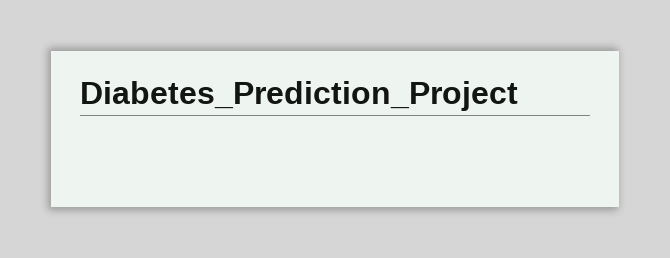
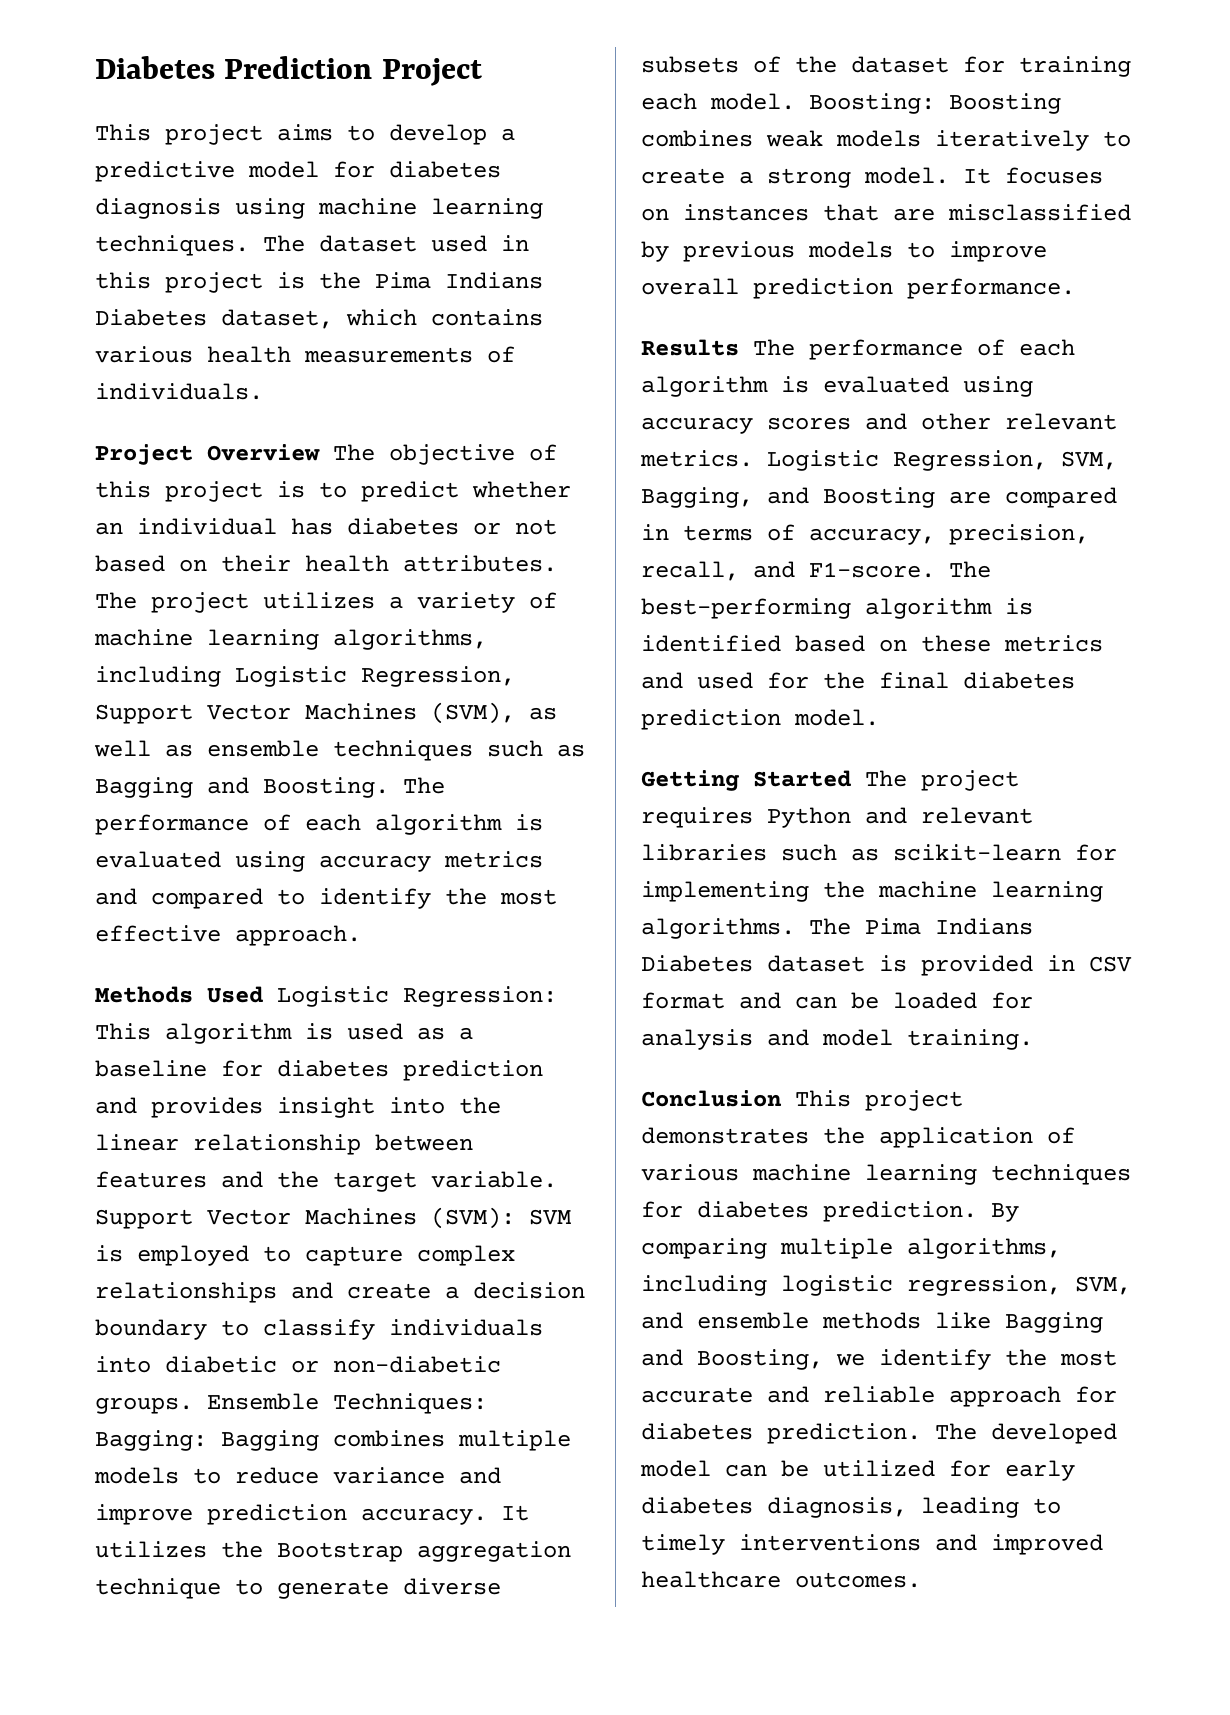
[80,81,518,111] Diabetes_Prediction_Project -> [95,56,482,86] [95,124,515,145] [95,161,501,182] [95,198,543,219] [95,235,529,256] [95,272,543,293] [95,309,543,329] [95,346,515,363] [95,383,263,400] [95,444,557,465] [95,481,571,502] [95,518,557,535] [95,555,557,572] [95,592,557,613] [94,629,487,650] [95,666,515,687] [95,702,557,724] [94,740,585,761] [95,777,445,798] [95,814,543,835] [95,851,543,872] [95,888,557,909] [95,925,361,946] [95,986,557,1007] [95,1023,473,1044] [95,1060,543,1081] [95,1097,501,1118] [95,1134,473,1155] [95,1171,557,1192] [95,1207,572,1229] [95,1245,515,1266] [95,1282,585,1303] [95,1319,543,1340] [95,1356,501,1373] [95,1393,487,1414] [95,1430,571,1451] [94,1467,501,1484] [95,1504,529,1525] [95,1541,571,1562] [95,1578,501,1599] [641,56,1131,77] [641,93,1061,114] [641,130,1131,151] [641,167,1103,188] [641,204,1131,221] [641,241,1047,262] [641,278,1075,299] [641,339,1075,360] [641,376,1033,397] [641,413,1117,434] [640,450,1117,471] [641,487,1117,508] [641,524,1089,545] [641,561,991,581] [641,598,1033,619] [641,635,1103,652] [641,672,1075,689] [641,709,879,730] [641,770,1019,791] [641,807,1033,828] [641,844,1117,861] [641,881,1103,902] [641,918,1033,939] [641,955,1132,976] [641,992,1033,1009] [641,1029,1033,1050] [641,1090,963,1111] [641,1127,1075,1148] [641,1164,1131,1185] [641,1201,1019,1222] [641,1238,1061,1259] [641,1275,1131,1296] [641,1312,1103,1333] [641,1349,1117,1370] [641,1386,1117,1407] [641,1423,1117,1444] [640,1460,1075,1481] [641,1497,1061,1518] [641,1534,1103,1555] [641,1571,921,1588] Diabetes Prediction Project // This project aims to develop a predictive model for diabetes diagnosis using machine learning techniques. The dataset used in this project is the Pima Indians Diabetes dataset, which contains various health measurements of individuals. // Project Overview The objective of this project is to predict whether an individual has diabetes or not based on their health attributes. The project utilizes a variety of machine learning algorithms, including Logistic Regression, Support Vector Machines (SVM), as well as ensemble techniques such as Bagging and Boosting. The performance of each algorithm is evaluated using accuracy metrics and compared to identify the most effective approach. // Methods Used Logistic Regression: This algorithm is used as a baseline for diabetes prediction and provides insight into the linear relationship between features and the target variable. Support Vector Machines (SVM): SVM is employed to capture complex relationships and create a decision boundary to classify individuals into diabetic or non-diabetic groups. Ensemble Techniques: Bagging: Bagging combines multiple models to reduce variance and improve prediction accuracy. It utilizes the Bootstrap aggregation technique to generate diverse subsets of the dataset for training each model. Boosting: Boosting combines weak models iteratively to create a strong model. It focuses on instances that are misclassified by previous models to improve overall prediction performance. // Results The performance of each algorithm is evaluated using accuracy scores and other relevant metrics. Logistic Regression, SVM, Bagging, and Boosting are compared in terms of accuracy, precision, recall, and F1-score. The best-performing algorithm is identified based on these metrics and used for the final diabetes prediction model. // Getting Started The project requires Python and relevant libraries such as scikit-learn for implementing the machine learning algorithms. The Pima Indians Diabetes dataset is provided in CSV format and can be loaded for analysis and model training. // Conclusion This project demonstrates the application of various machine learning techniques for diabetes prediction. By comparing multiple algorithms, including logistic regression, SVM, and ensemble methods like Bagging and Boosting, we identify the most accurate and reliable approach for diabetes prediction. The developed model can be utilized for early diabetes diagnosis, leading to timely interventions and improved healthcare outcomes.

